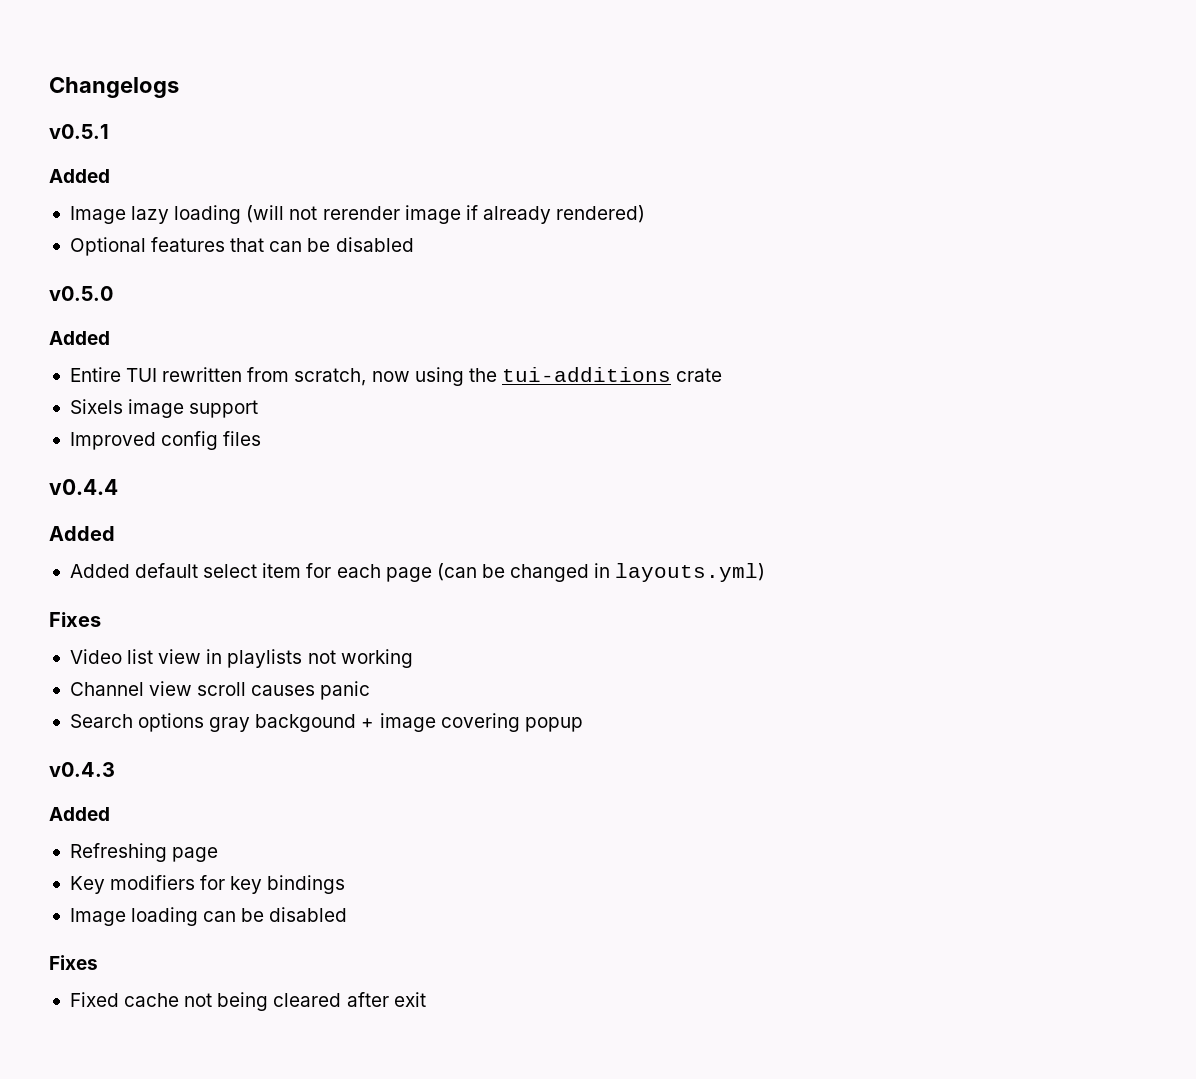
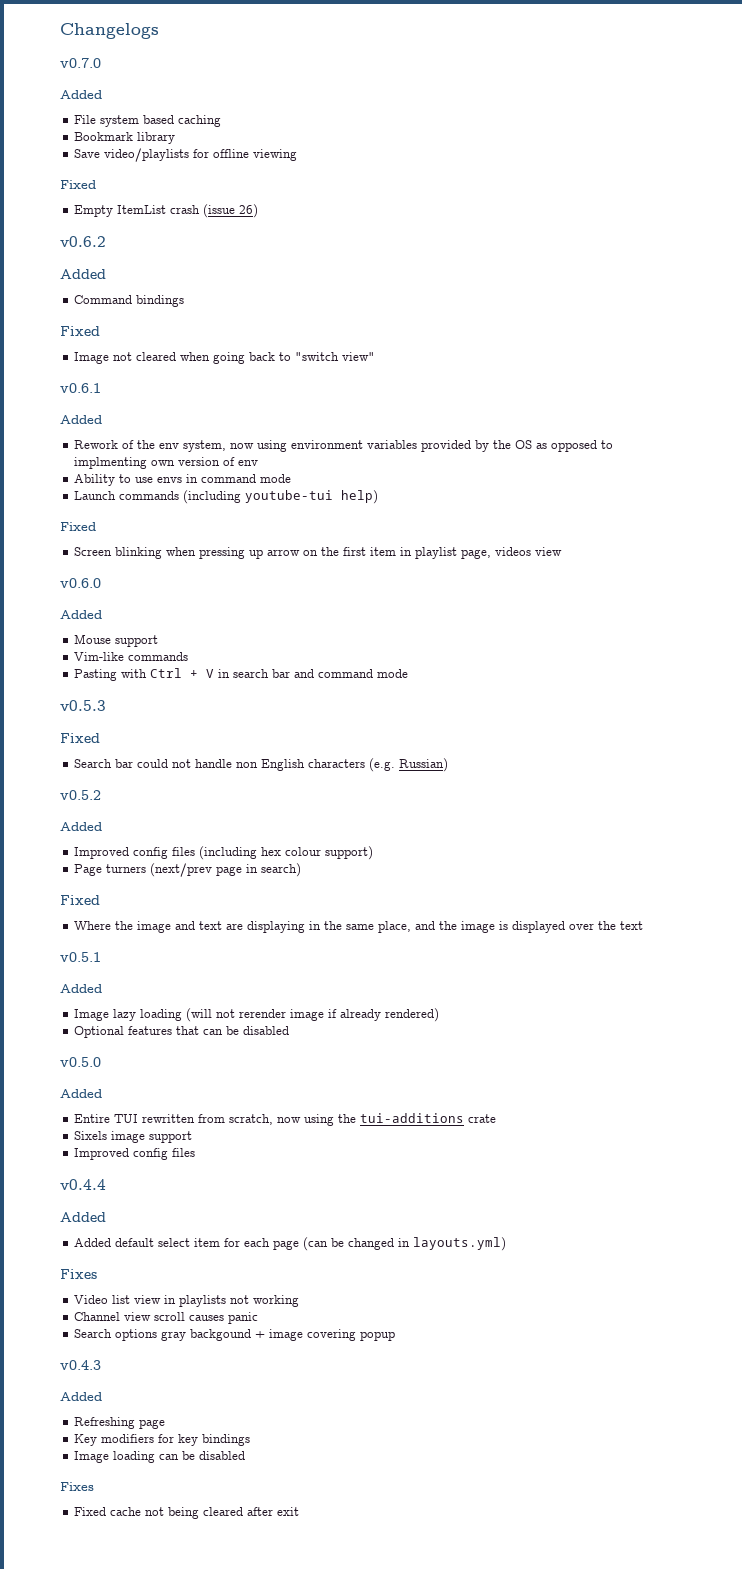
(179, 87) none -> [60,58,101,68] [60,90,102,99] [74,115,222,127] [74,132,176,144] [74,148,298,162] [60,180,96,189] [74,204,259,218] [60,236,106,247] [60,269,106,279] [74,295,185,307] [60,326,100,336] [74,352,376,364] [60,383,101,393] [60,415,102,424] [74,440,614,452] [74,457,259,469] [74,474,292,486] [74,490,379,504] [60,522,96,531] [74,547,563,559] [60,578,101,588] [60,610,102,619] [74,634,159,647] [74,652,189,661] [74,668,409,681] [60,700,106,711] [60,733,100,743] [74,758,449,772] [60,790,101,800] [60,822,102,831] [74,846,374,860] [74,863,302,877] [60,895,100,905] [74,921,644,933] // v0.7.0 // Added // File system based caching // Bookmark library // Save video/playlists for offline viewing // Fixed // Empty ItemList crash (issue 26) // v0.6.2 // Added // Command bindings // Fixed // Image not cleared when going back to "switch view" // v0.6.1 // Added // Rework of the env system, now using environment variables provided by the OS as opposed to implmenting own version of env // Ability to use envs in command mode // Launch commands (including youtube-tui help) // Fixed // Screen blinking when pressing up arrow on the first item in playlist page, videos view // v0.6.0 // Added // Mouse support // Vim-like commands // Pasting with Ctrl + V in search bar and command mode // v0.5.3 // Fixed // Search bar could not handle non English characters (e.g. Russian) // v0.5.2 // Added // Improved config files (including hex colour support) // Page turners (next/prev page in search) // Fixed // Where the image and text are displaying in the same place, and the image is displayed over the text

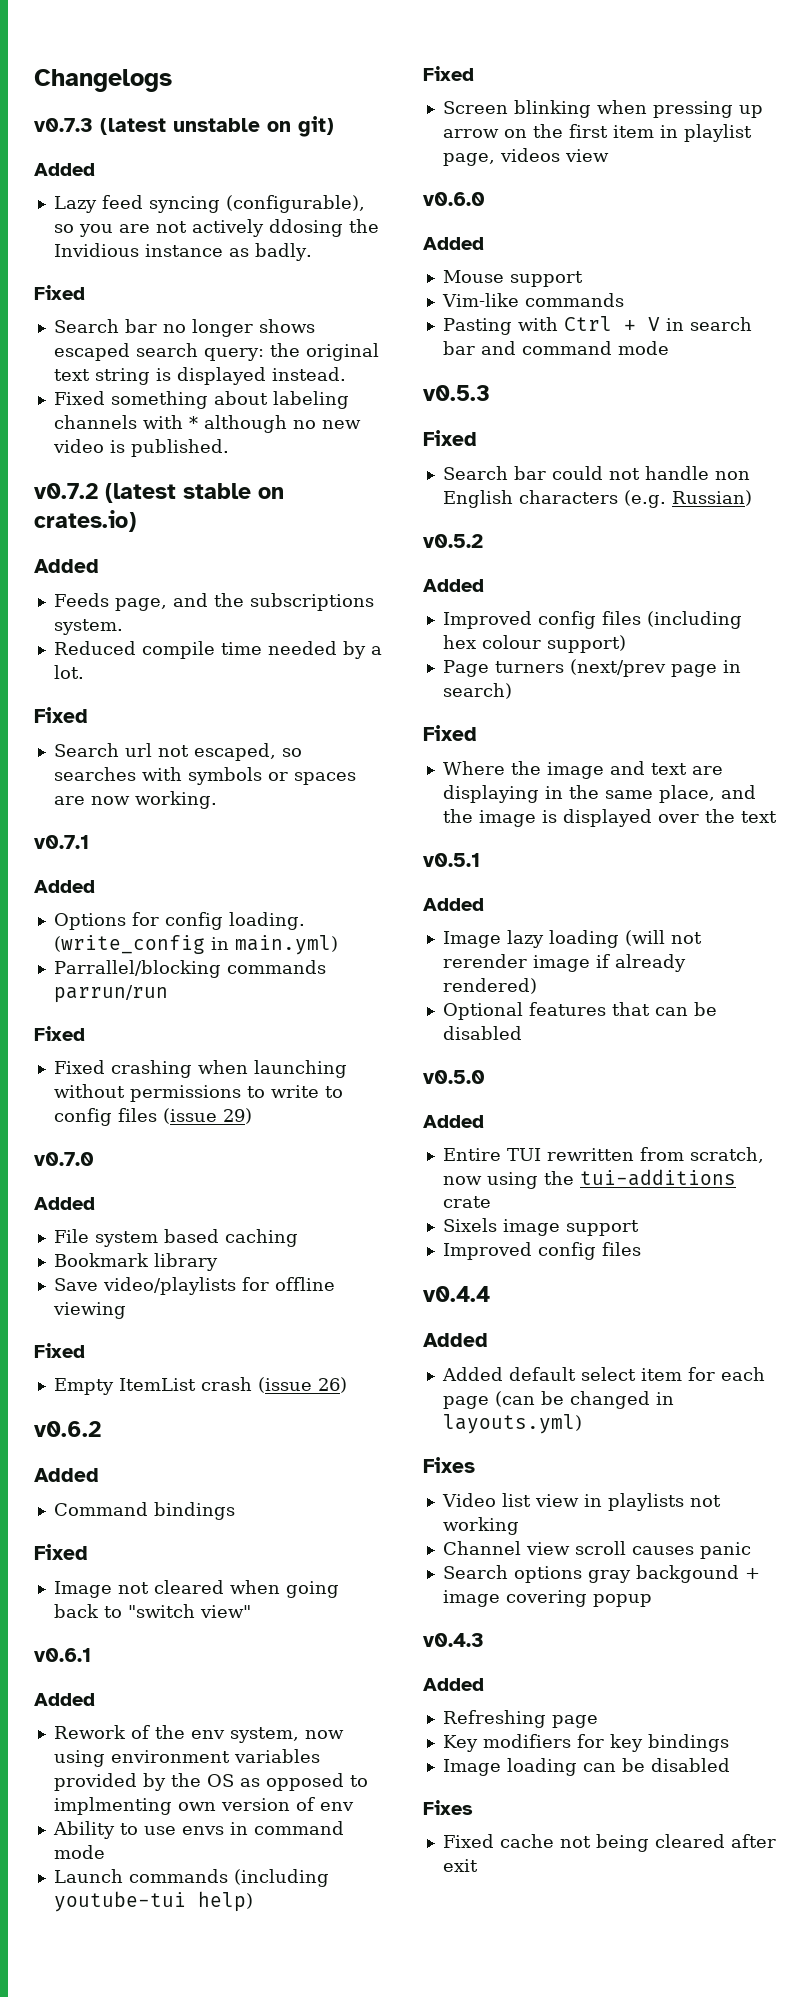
(159, 31) none -> [34,116,334,137] [34,163,95,176] [53,195,365,213] [53,219,379,237] [53,243,312,261] [34,285,85,300] [53,319,315,337] [53,343,379,361] [53,367,346,385] [53,391,349,409] [53,415,361,433] [52,439,229,457] [34,483,284,503] [34,510,136,532] [34,559,99,573] [53,593,374,611] [53,619,123,635] [53,641,382,659] [53,665,84,679] [34,707,88,723] [53,743,302,761] [53,767,356,785] [53,791,217,809] [34,835,89,849] [34,880,95,893] [53,912,305,930] [53,935,338,955] [53,960,326,978] [53,985,168,1003] [34,1026,85,1041] [53,1060,347,1078] [53,1084,343,1102] [53,1108,252,1126] // v0.7.3 (latest unstable on git) // Added // Lazy feed syncing (configurable), so you are not actively ddosing the Invidious instance as badly. // Fixed // Search bar no longer shows escaped search query: the original text string is displayed instead. // Fixed something about labeling channels with * although no new video is published. // v0.7.2 (latest stable on crates.io) // Added // Feeds page, and the subscriptions system. // Reduced compile time needed by a lot. // Fixed // Search url not escaped, so searches with symbols or spaces are now working. // v0.7.1 // Added // Options for config loading. (write_config in main.yml) // Parrallel/blocking commands parrun/run // Fixed // Fixed crashing when launching without permissions to write to config files (issue 29)

